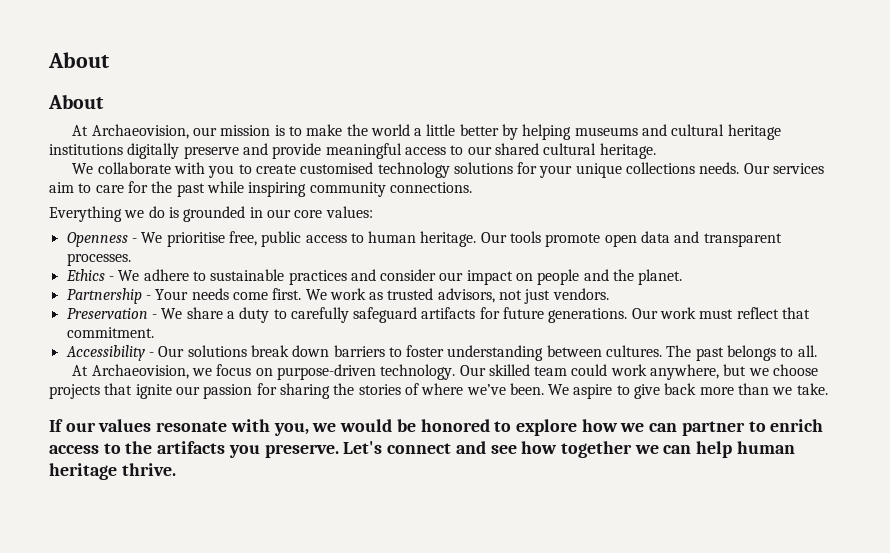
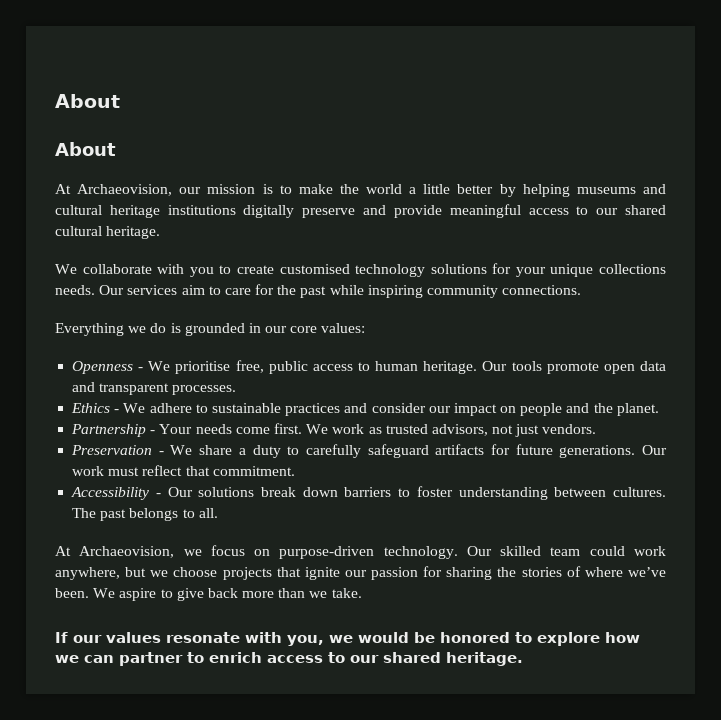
[125,441,795,458] [49,463,176,480] the artifacts you preserve. Let's connect and see how together we can help human heritage thrive. -> [350,652,523,666] our shared heritage.

